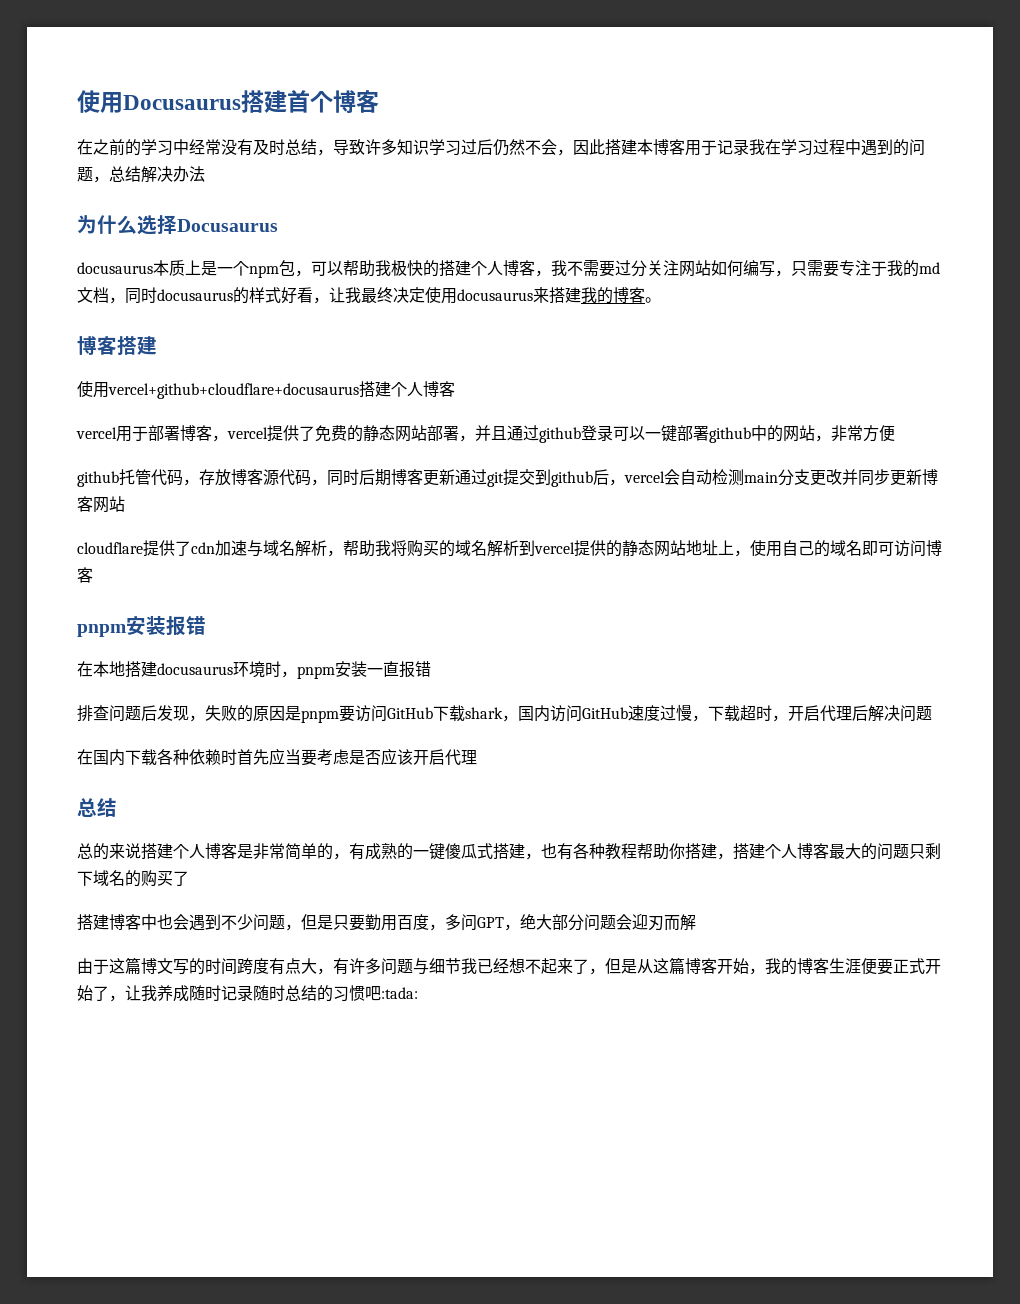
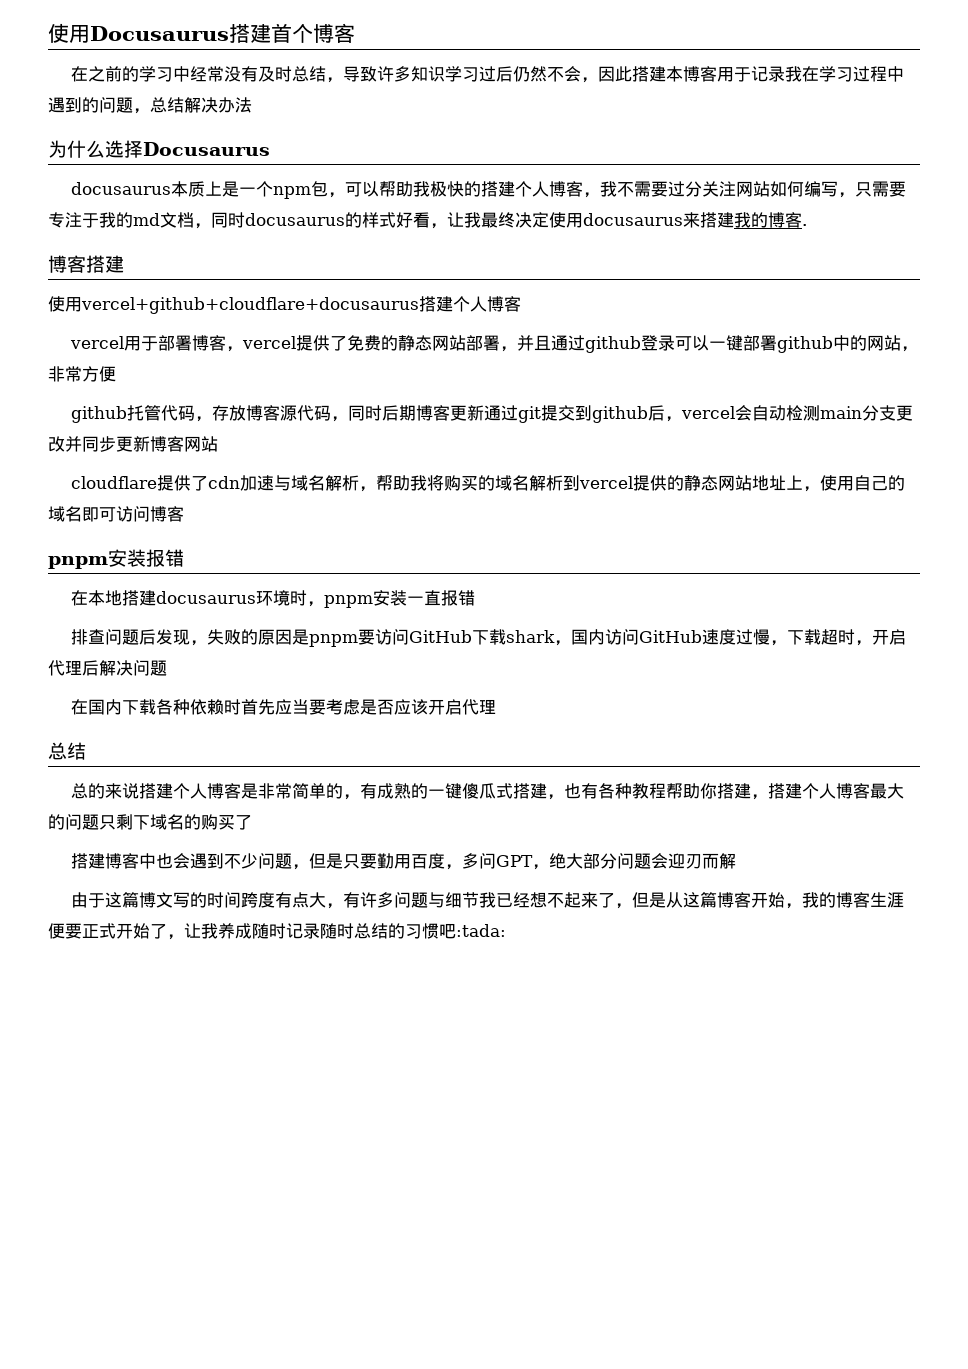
[645,297,661,303] 。 -> [802,224,807,226] .

